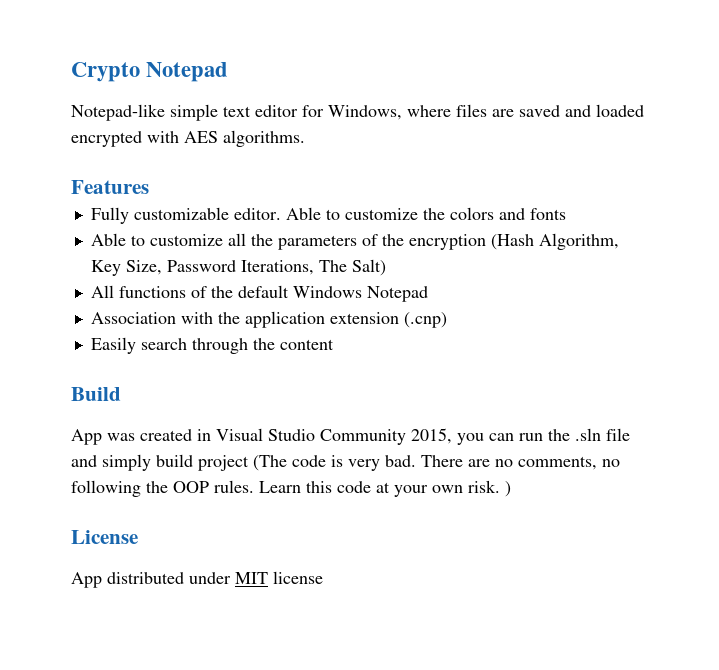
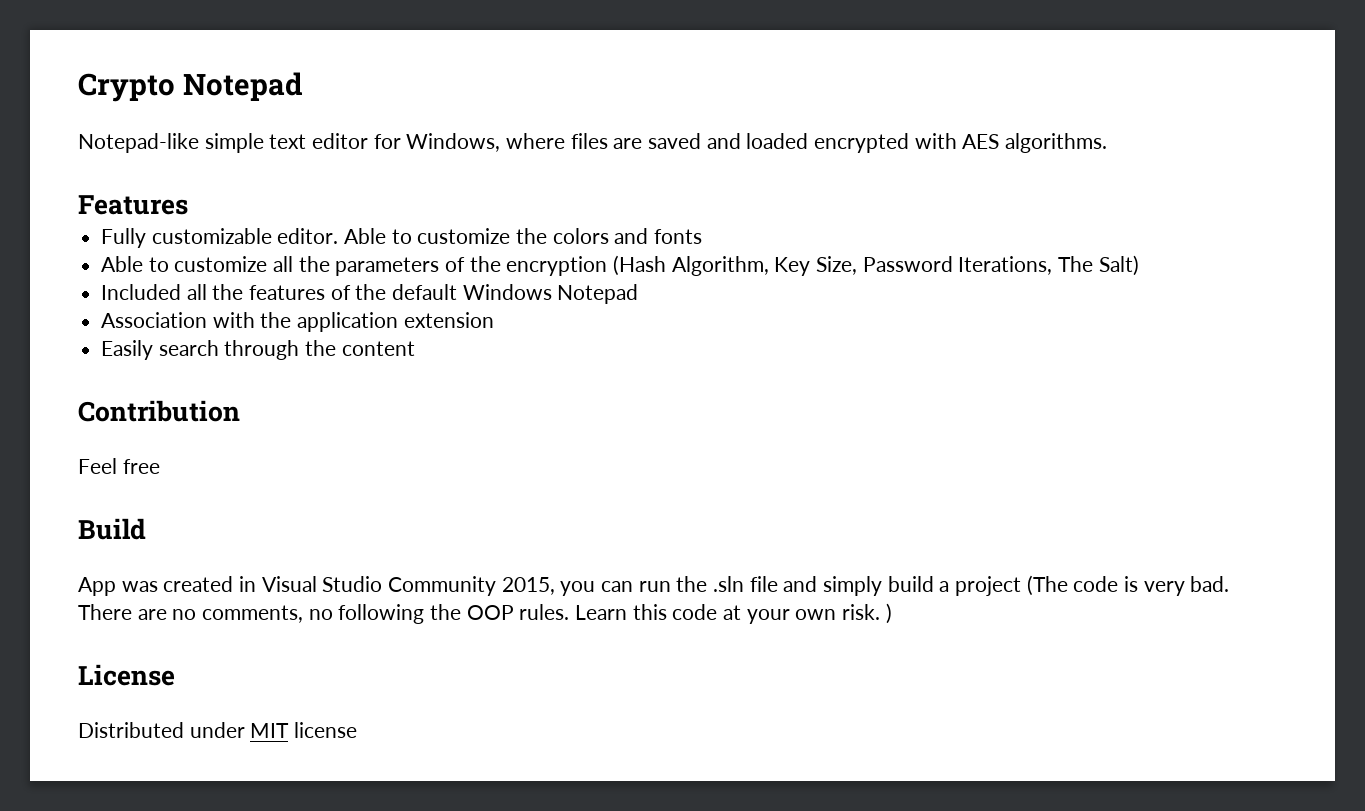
[90,285,186,298] All functions -> [101,284,326,300] Included all the features
[403,312,447,328] (.cnp) -> (494, 320) none
(334, 344) none -> [78,400,240,422] [78,458,160,474] // Contribution // Feel free
(193, 460) none -> [939,581,950,592] a
[71,572,184,588] App distributed -> [78,722,184,738] Distributed

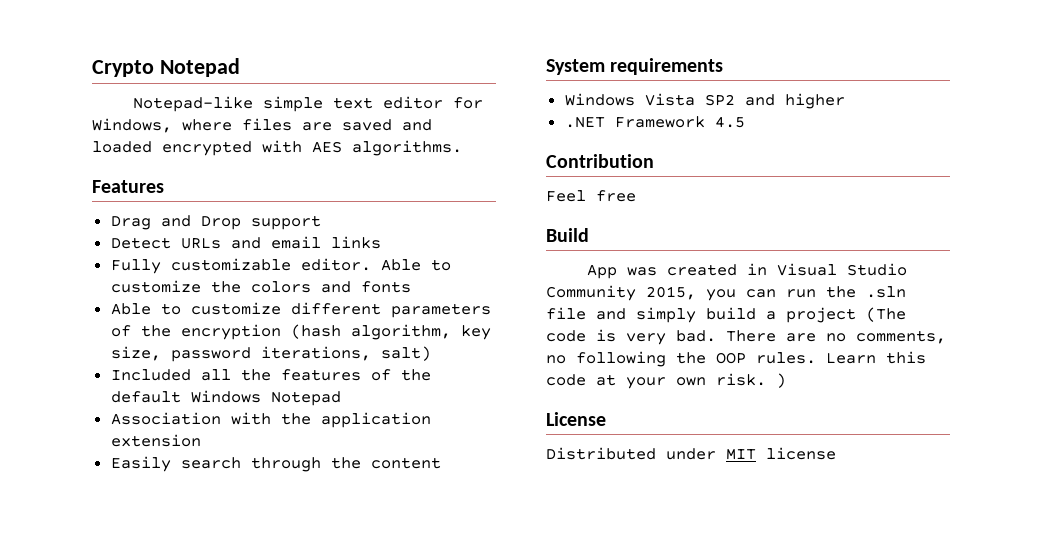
(188, 205) none -> [110,215,321,230] [110,236,381,249] // Drag and Drop support // Detect URLs and email links
[273,256,330,272] all the -> [290,302,381,315] different
[613,255,1139,276] (Hash Algorithm, Key Size, Password Iterations, The Salt) -> [290,324,491,340] [110,346,431,362] (hash algorithm, key size, password iterations, salt)
(415, 348) none -> [546,58,724,75] [564,93,845,109] [564,116,745,128] // System requirements // Windows Vista SP2 and higher // .NET Framework 4.5

